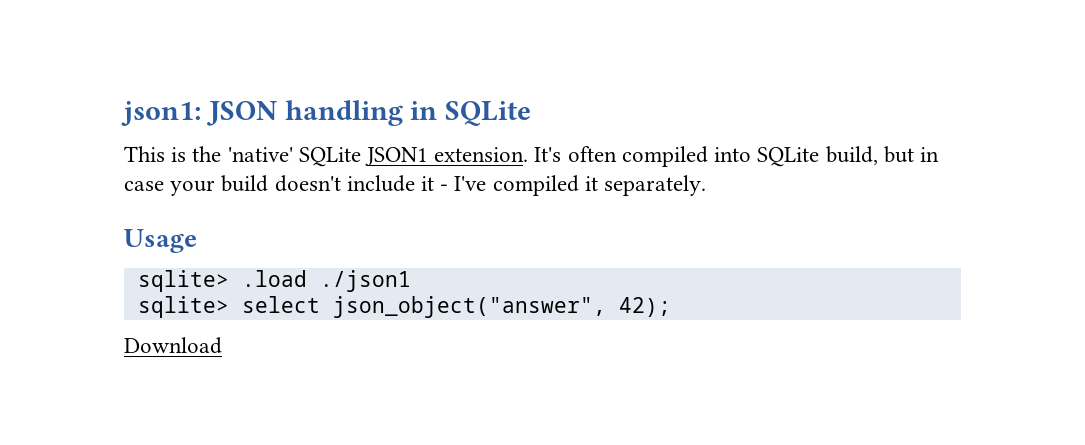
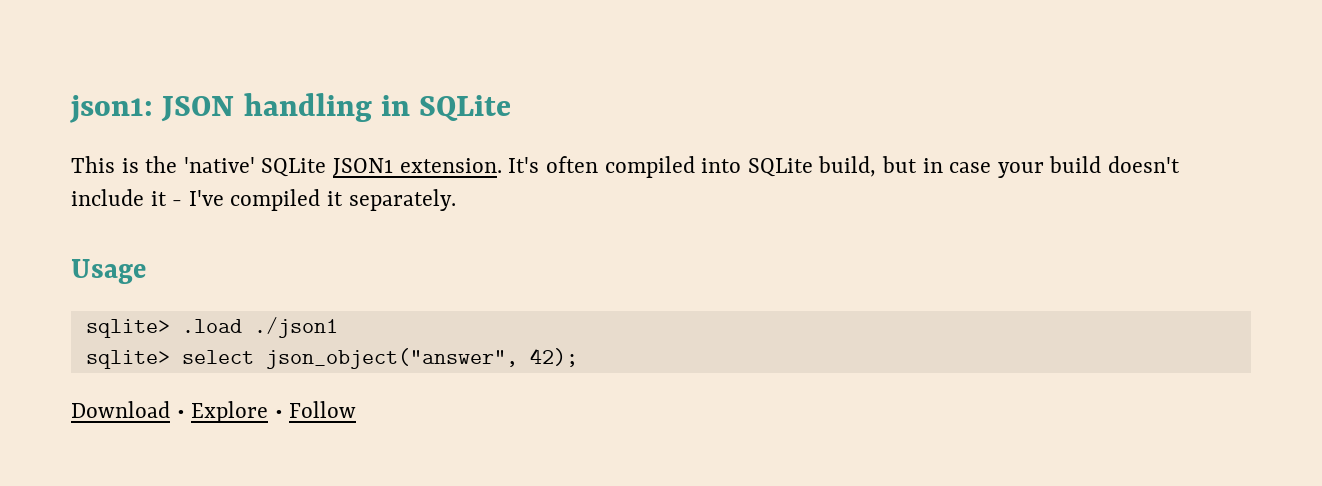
(222, 345) none -> [176,401,357,423] • Explore • Follow

